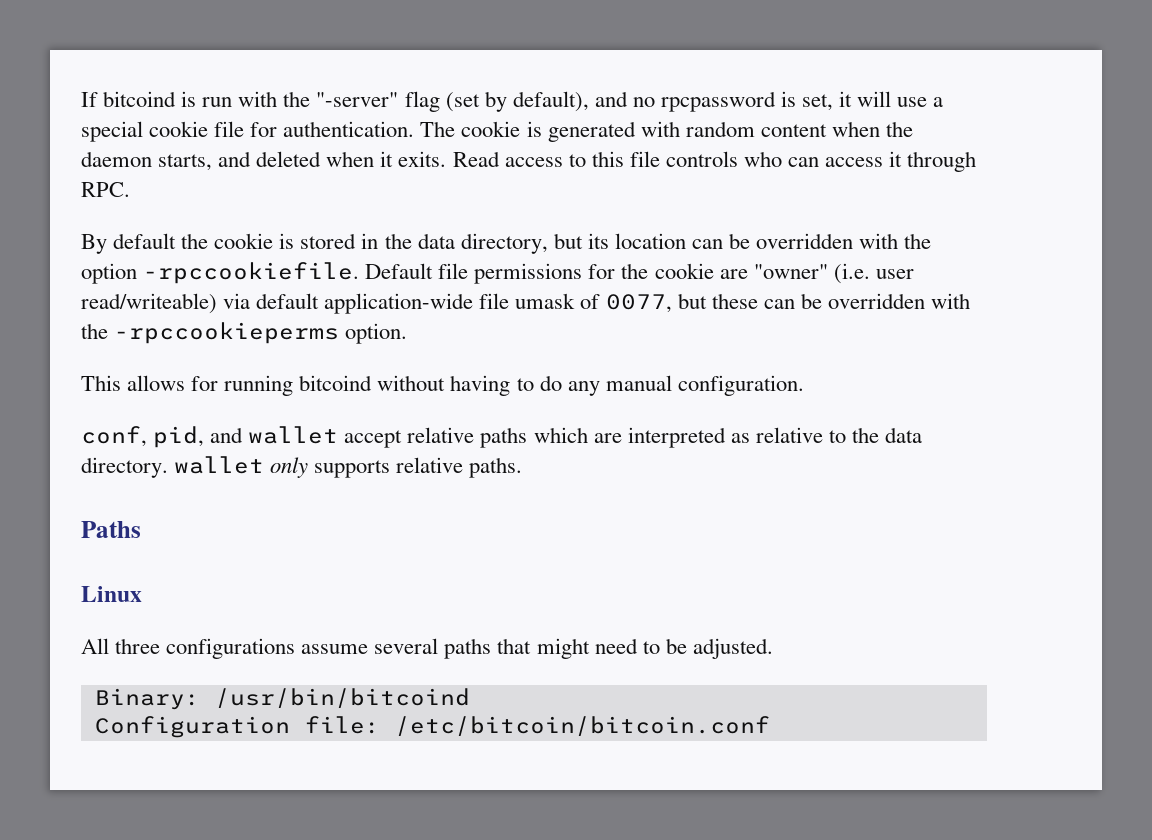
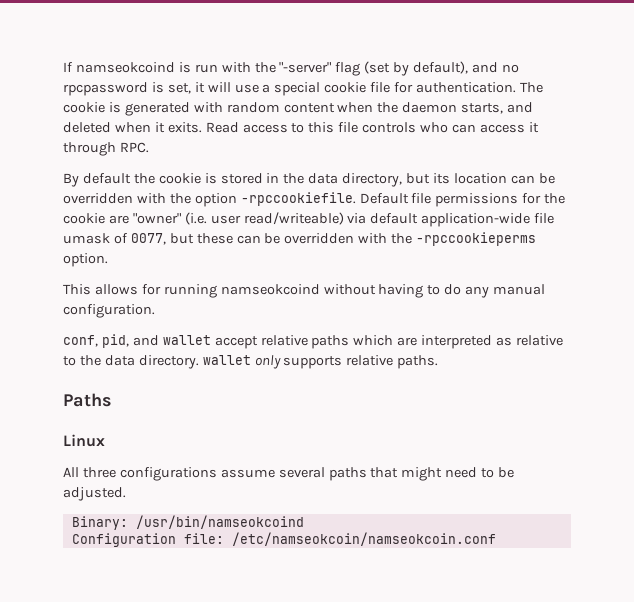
[103,91,177,107] bitcoind -> [75,62,175,73] namseokcoind
[299,375,373,391] bitcoind -> [220,284,320,295] namseokcoind
[214,688,470,708] /usr/bin/bitcoind -> [135,515,304,529] /usr/bin/namseokcoind
[394,716,770,736] /etc/bitcoin/bitcoin.conf -> [231,532,496,546] /etc/namseokcoin/namseokcoin.conf

